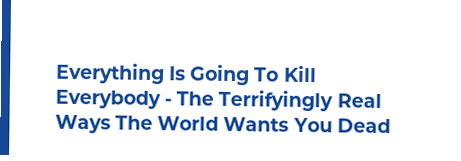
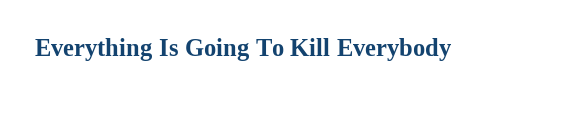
[164,89,382,112] [55,114,391,134] - The Terrifyingly Real Ways The World Wants You Dead -> (453, 49) none

